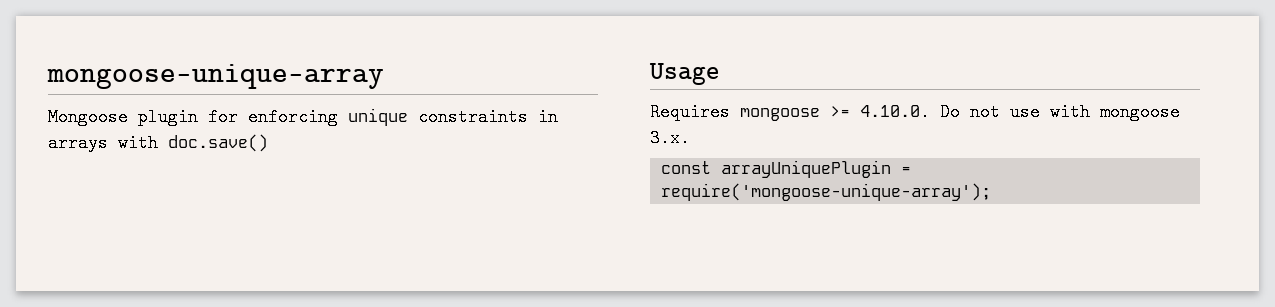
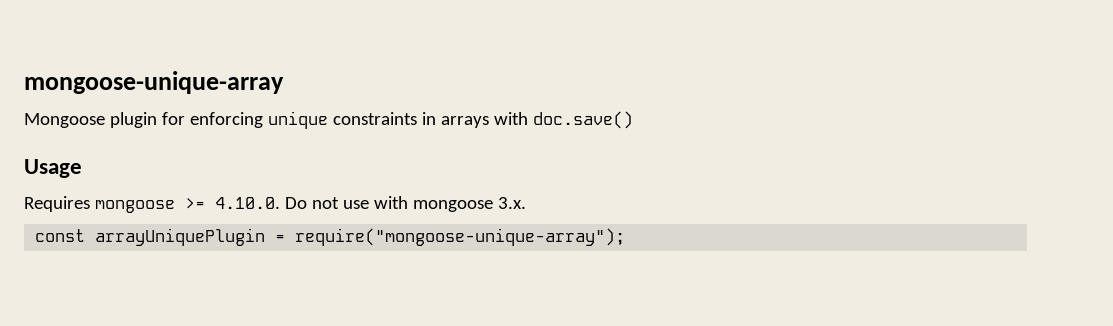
[661,183,992,201] require('mongoose-unique-array'); -> [295,228,626,246] require("mongoose-unique-array");

